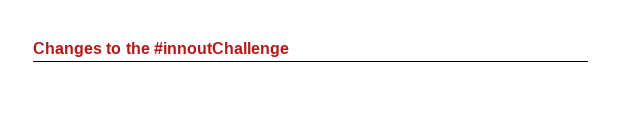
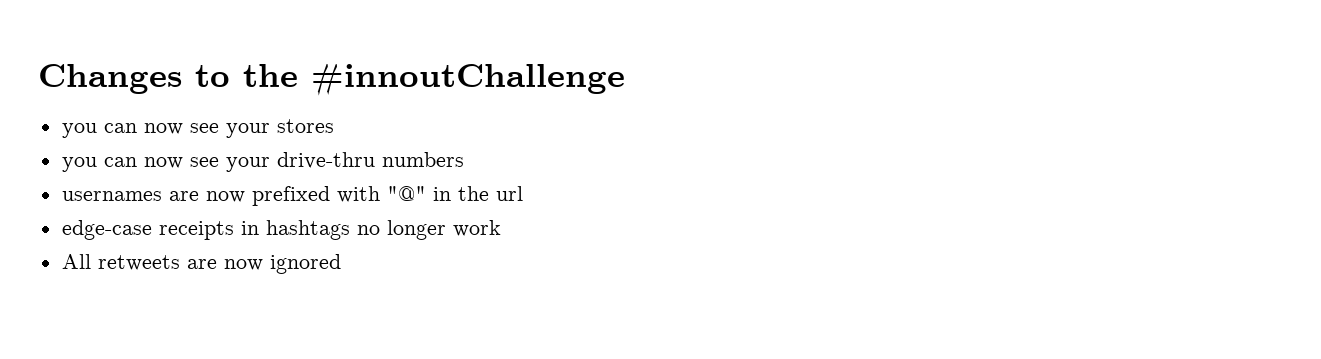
(289, 49) none -> [61,119,334,138] [61,152,464,172] [61,186,523,206] [61,220,501,240] [61,254,341,274] // you can now see your stores // you can now see your drive-thru numbers // usernames are now prefixed with "@" in the url // edge-case receipts in hashtags no longer work // All retweets are now ignored

